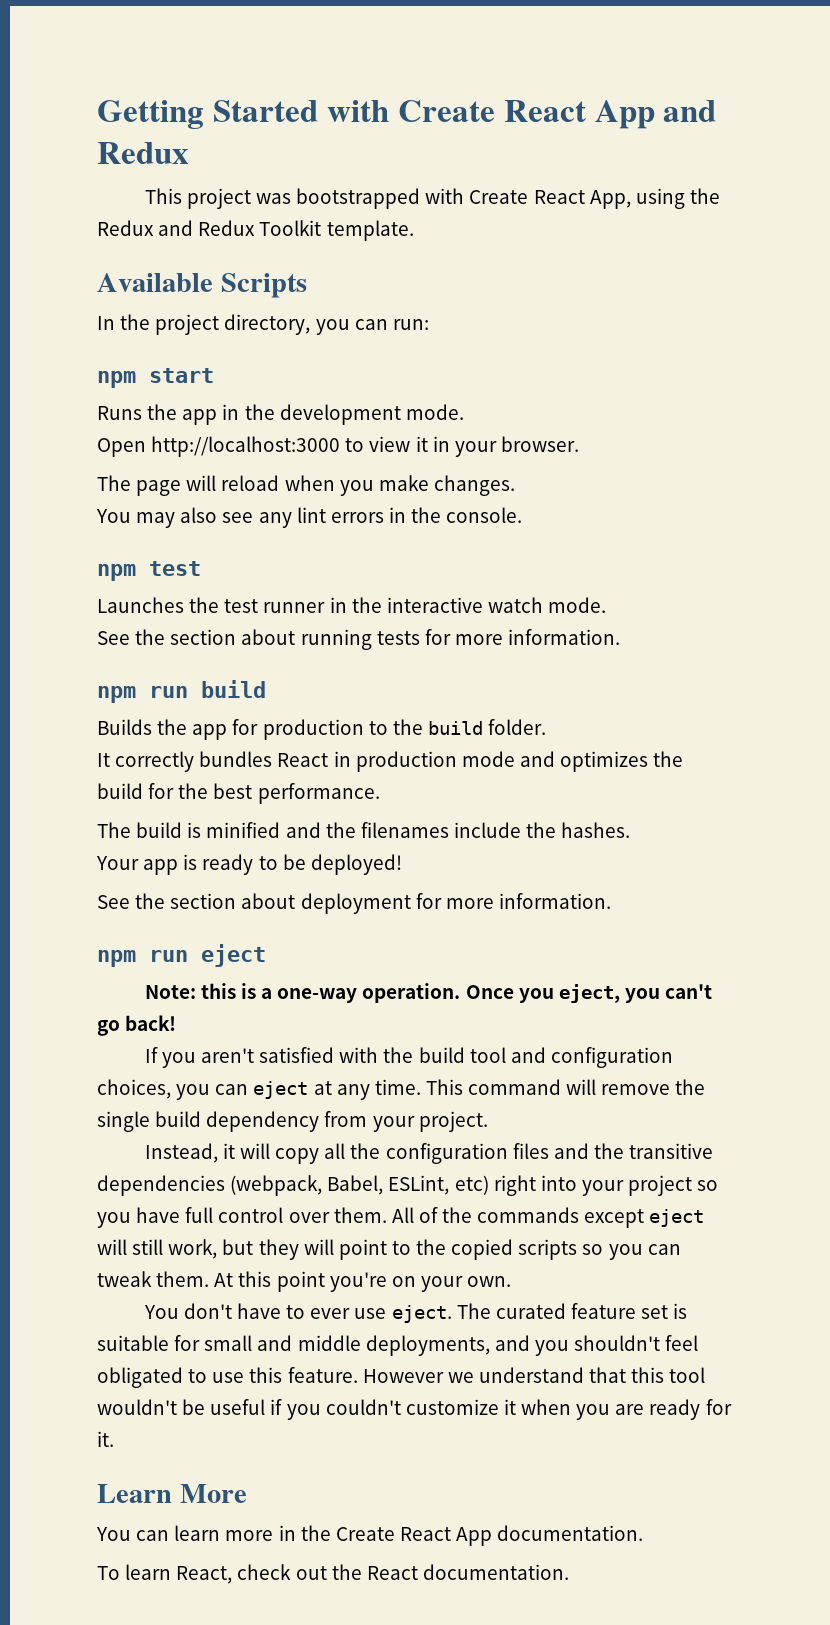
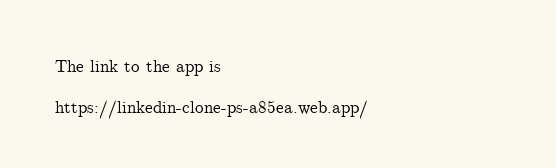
[97,100,717,129] [97,142,189,164] [144,188,720,209] [97,220,414,241] [97,273,307,298] [97,314,429,335] [97,368,214,388] [97,404,464,425] [97,436,579,457] [97,475,515,496] [96,507,523,528] [97,561,201,581] [97,597,607,613] [97,629,621,650] [97,680,266,703] [97,719,547,740] [97,751,684,772] [97,783,380,804] [97,822,631,838] [96,854,402,875] [97,893,611,914] [97,944,266,967] [144,983,713,1003] [97,1015,177,1036] [144,1047,673,1068] [97,1079,706,1100] [97,1111,488,1132] [144,1143,714,1164] [97,1175,719,1196] [97,1207,705,1228] [97,1239,681,1260] [97,1271,512,1292] [143,1303,688,1323] [97,1335,699,1356] [97,1367,706,1388] [97,1399,732,1420] [97,1431,114,1447] [97,1484,247,1503] [96,1525,644,1546] [97,1564,569,1584] Getting Started with Create React App and Redux // This project was bootstrapped with Create React App, using the Redux and Redux Toolkit template. // Available Scripts // In the project directory, you can run: // npm start // Runs the app in the development mode. // Open http://localhost:3000 to view it in your browser. // The page will reload when you make changes. // You may also see any lint errors in the console. // npm test // Launches the test runner in the interactive watch mode. // See the section about running tests for more information. // npm run build // Builds the app for production to the build folder. // It correctly bundles React in production mode and optimizes the build for the best performance. // The build is minified and the filenames include the hashes. // Your app is ready to be deployed! // See the section about deployment for more information. // npm run eject // Note: this is a one-way operation. Once you eject, you can't go back! // If you aren't satisfied with the build tool and configuration choices, you can eject at any time. This command will remove the single build dependency from your project. // Instead, it will copy all the configuration files and the transitive dependencies (webpack, Babel, ESLint, etc) right into your project so you have full control over them. All of the commands except eject will still work, but they will point to the copied scripts so you can tweak them. At this point you're on your own. // You don't have to ever use eject. The curated feature set is suitable for small and middle deployments, and you shouldn't feel obligated to use this feature. However we understand that this tool wouldn't be useful if you couldn't customize it when you are ready for it. // Learn More // You can learn more in the Create React App documentation. // To learn React, check out the React documentation. -> [55,60,221,76] [55,100,368,119] The link to the app is // https://linkedin-clone-ps-a85ea.web.app/

